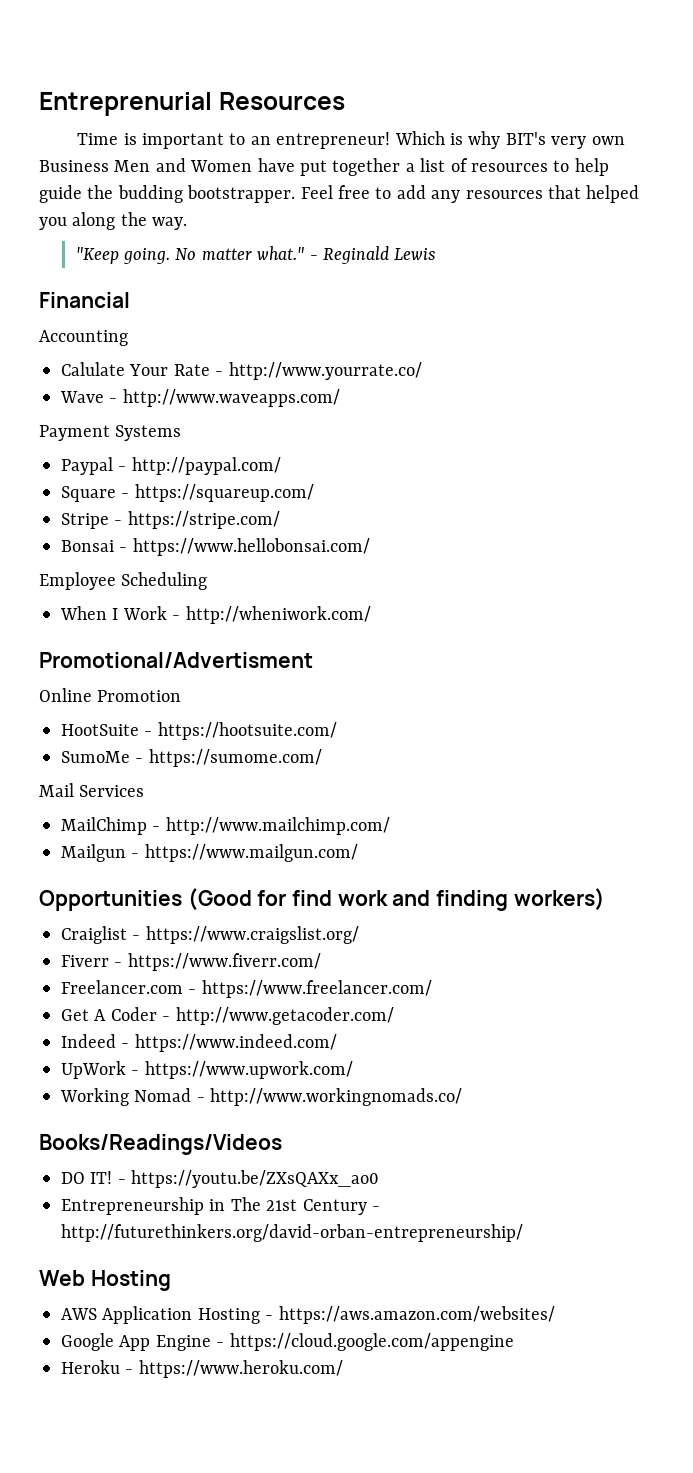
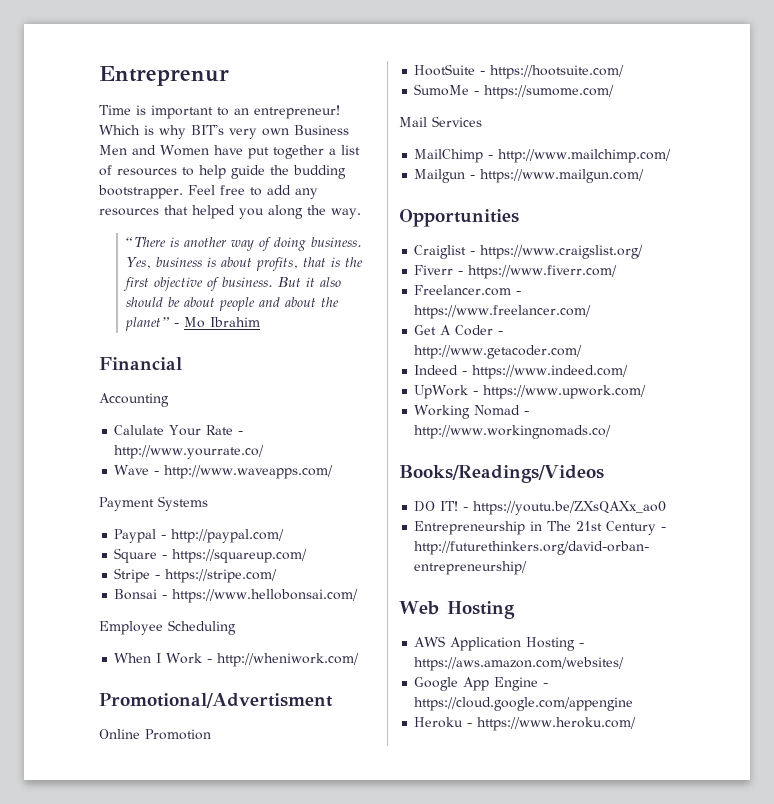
[39,92,345,116] Entreprenurial Resources -> [99,66,229,86] Entreprenur
[75,246,437,264] "Keep going. No matter what." - Reginald Lewis -> [125,237,362,251] [125,257,363,271] [122,277,341,291] [125,297,339,311] [124,317,260,331] “There is another way of doing business. Yes, business is about profits, that is the first objective of business. But it also should be about people and about the planet” - Mo Ibrahim
[187,888,605,911] (Good for find work and finding workers) -> (519, 218) none

